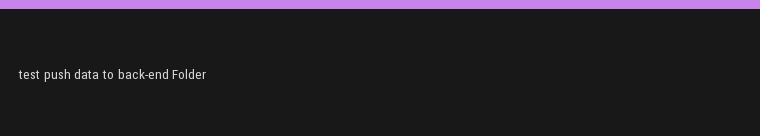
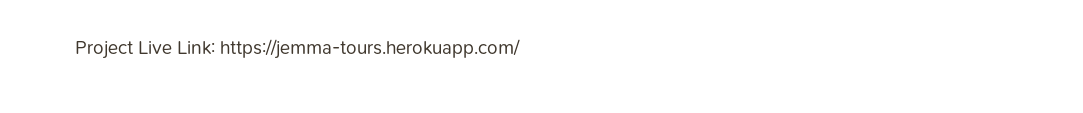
[18,69,207,82] test push data to back-end Folder -> [75,39,521,59] Project Live Link: https://jemma-tours.herokuapp.com/

